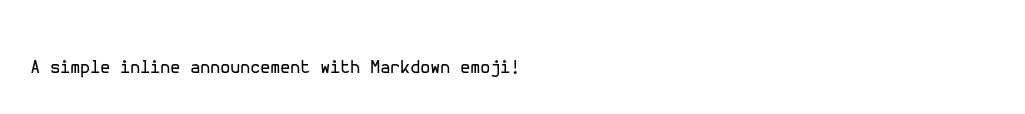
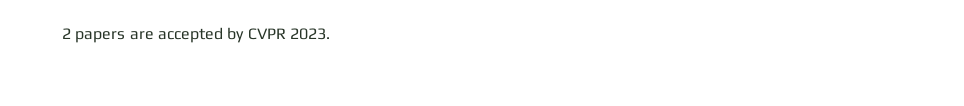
[30,60,520,78] A simple inline announcement with Markdown emoji! -> [62,27,330,43] 2 papers are accepted by CVPR 2023.

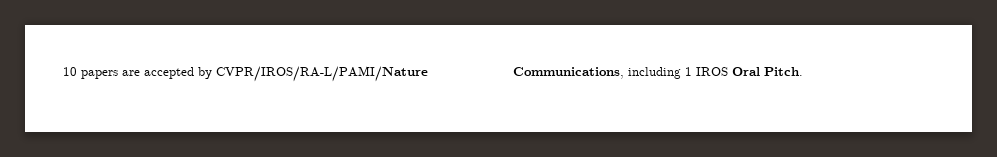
[62,28,71,39] 2 -> [63,67,77,76] 10
[247,28,330,40] CVPR 2023. -> [216,66,803,82] CVPR/IROS/RA-L/PAMI/Nature Communications, including 1 IROS Oral Pitch.

